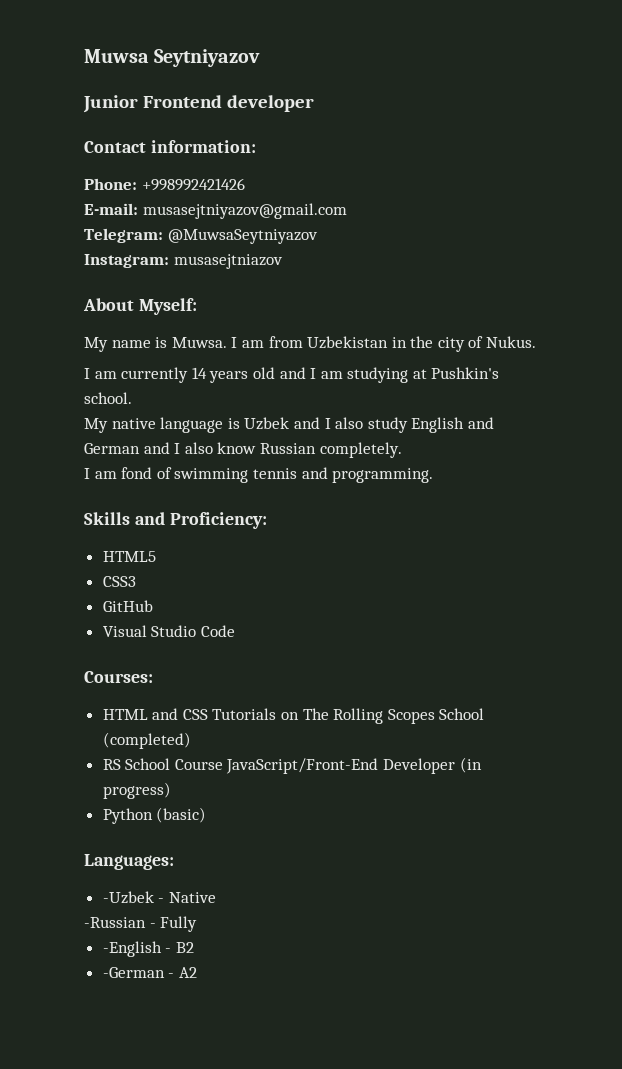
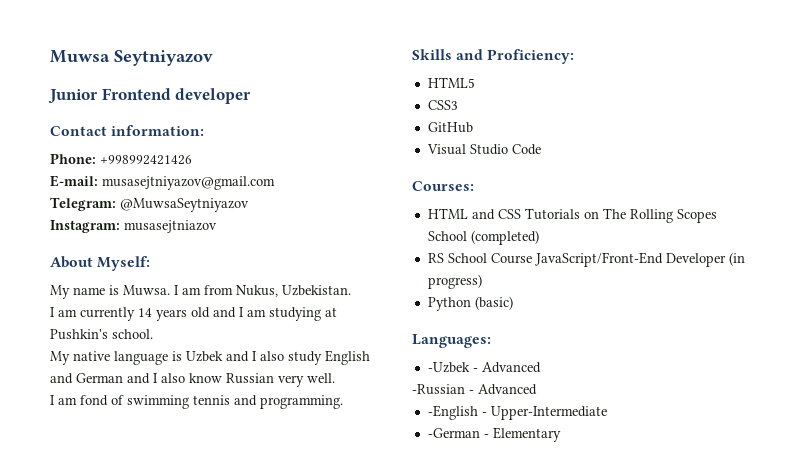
[307,336,537,352] Uzbekistan in the city of Nukus. -> [236,285,351,297] Nukus, Uzbekistan.
[319,442,402,458] completely. -> [278,373,335,387] very well.
[168,892,216,903] Native -> [481,362,541,373] Advanced
[160,916,198,932] Fully -> [478,384,537,395] Advanced
[175,942,194,953] B2 -> [490,406,607,420] Upper-Intermediate
[178,967,197,978] A2 -> [492,427,561,442] Elementary

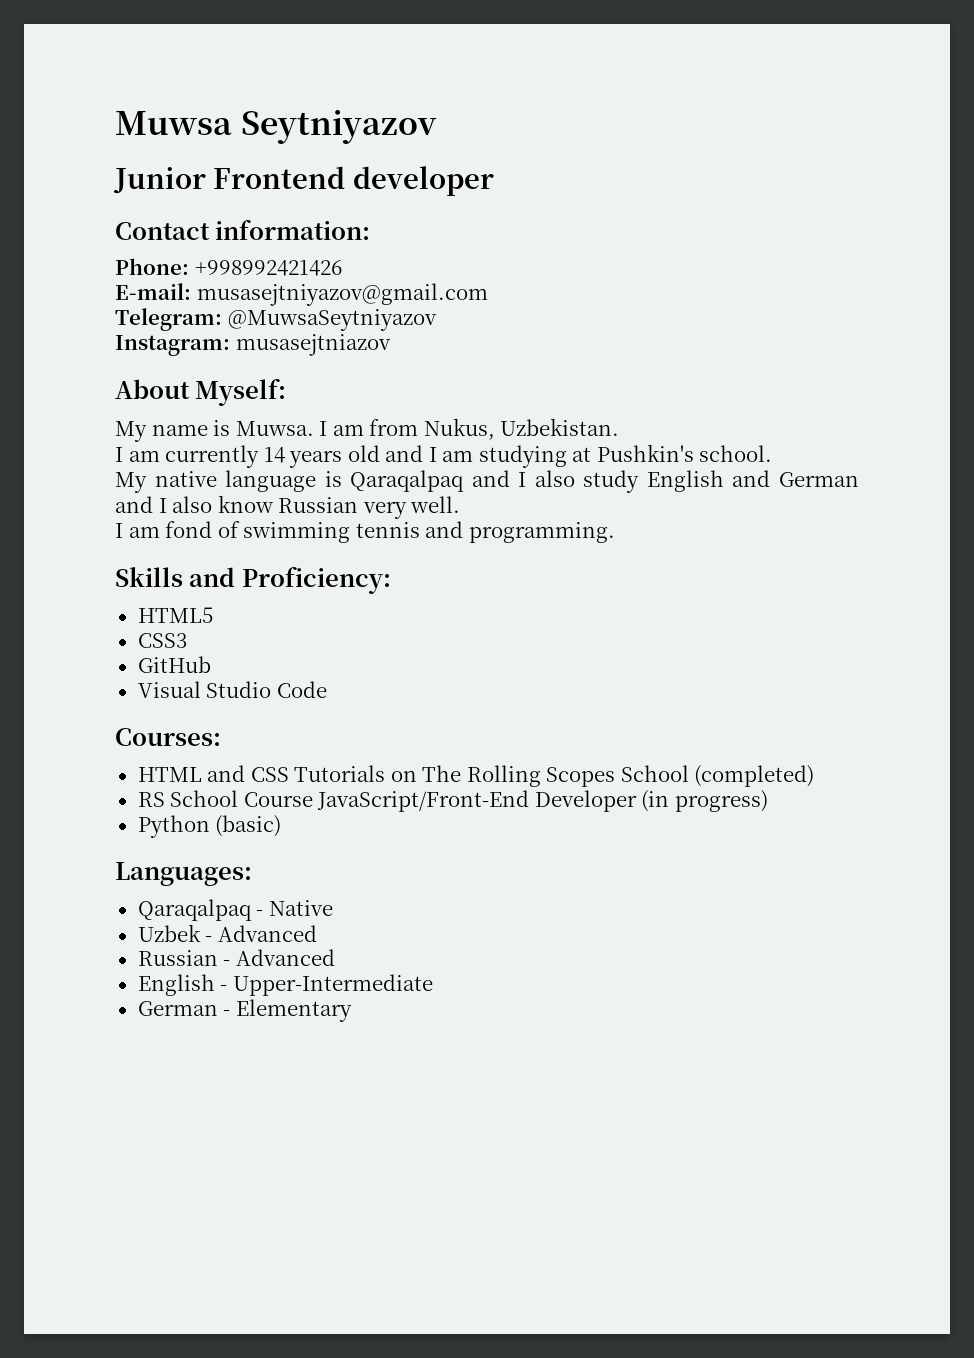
[186,351,223,362] Uzbek -> [350,470,465,492] Qaraqalpaq
[427,362,541,373] [412,384,537,395] [427,405,478,420] -Uzbek - Advanced // -Russian - Advanced // -English -> [137,899,333,921] [137,924,317,942] [137,949,335,966] [137,974,215,996] Qaraqalpaq - Native // Uzbek - Advanced // Russian - Advanced // English
[427,428,480,438] -German -> [137,1001,218,1016] German

